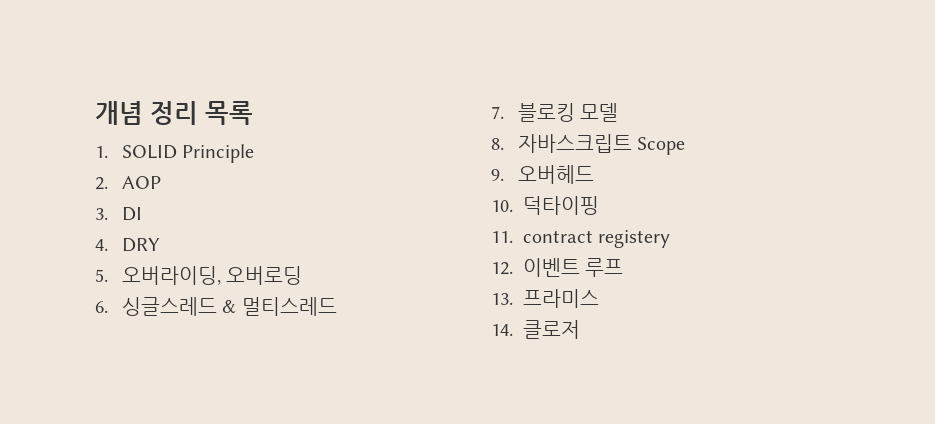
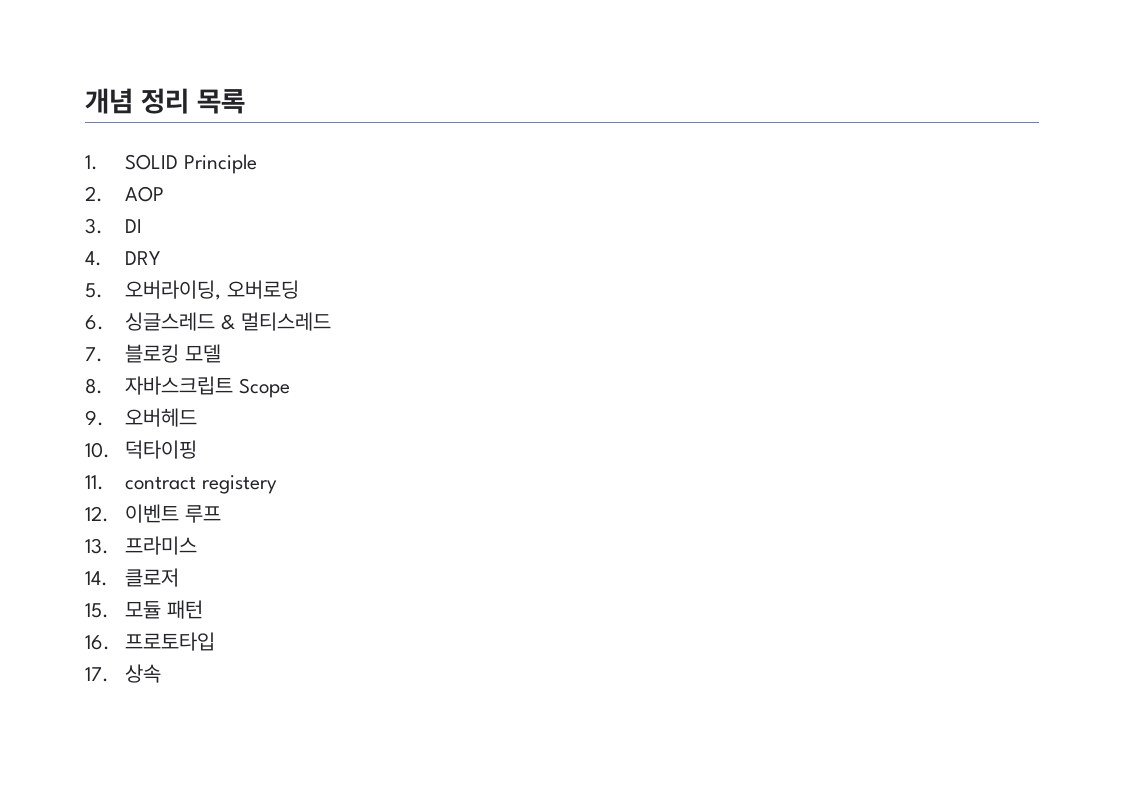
(580, 329) none -> [85,600,203,619] [85,632,216,651] [85,664,162,683] // 15. 모듈 패턴 // 16. 프로토타입 // 17. 상속

